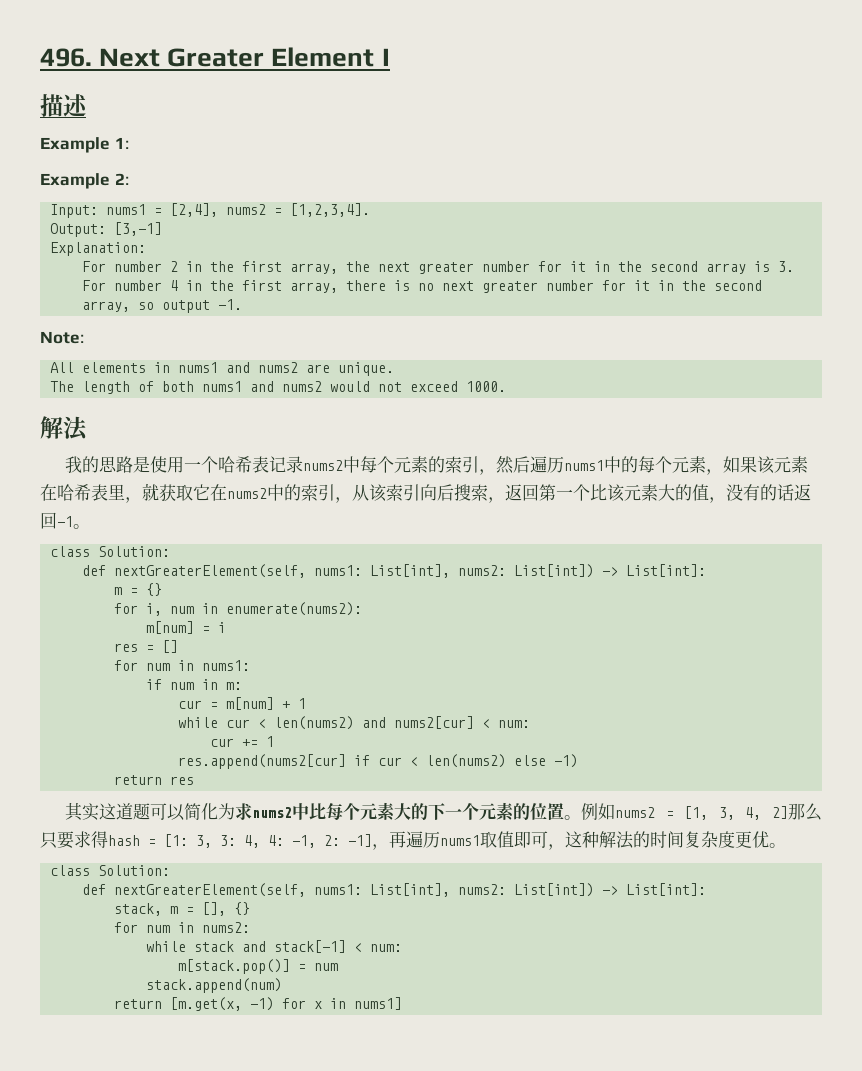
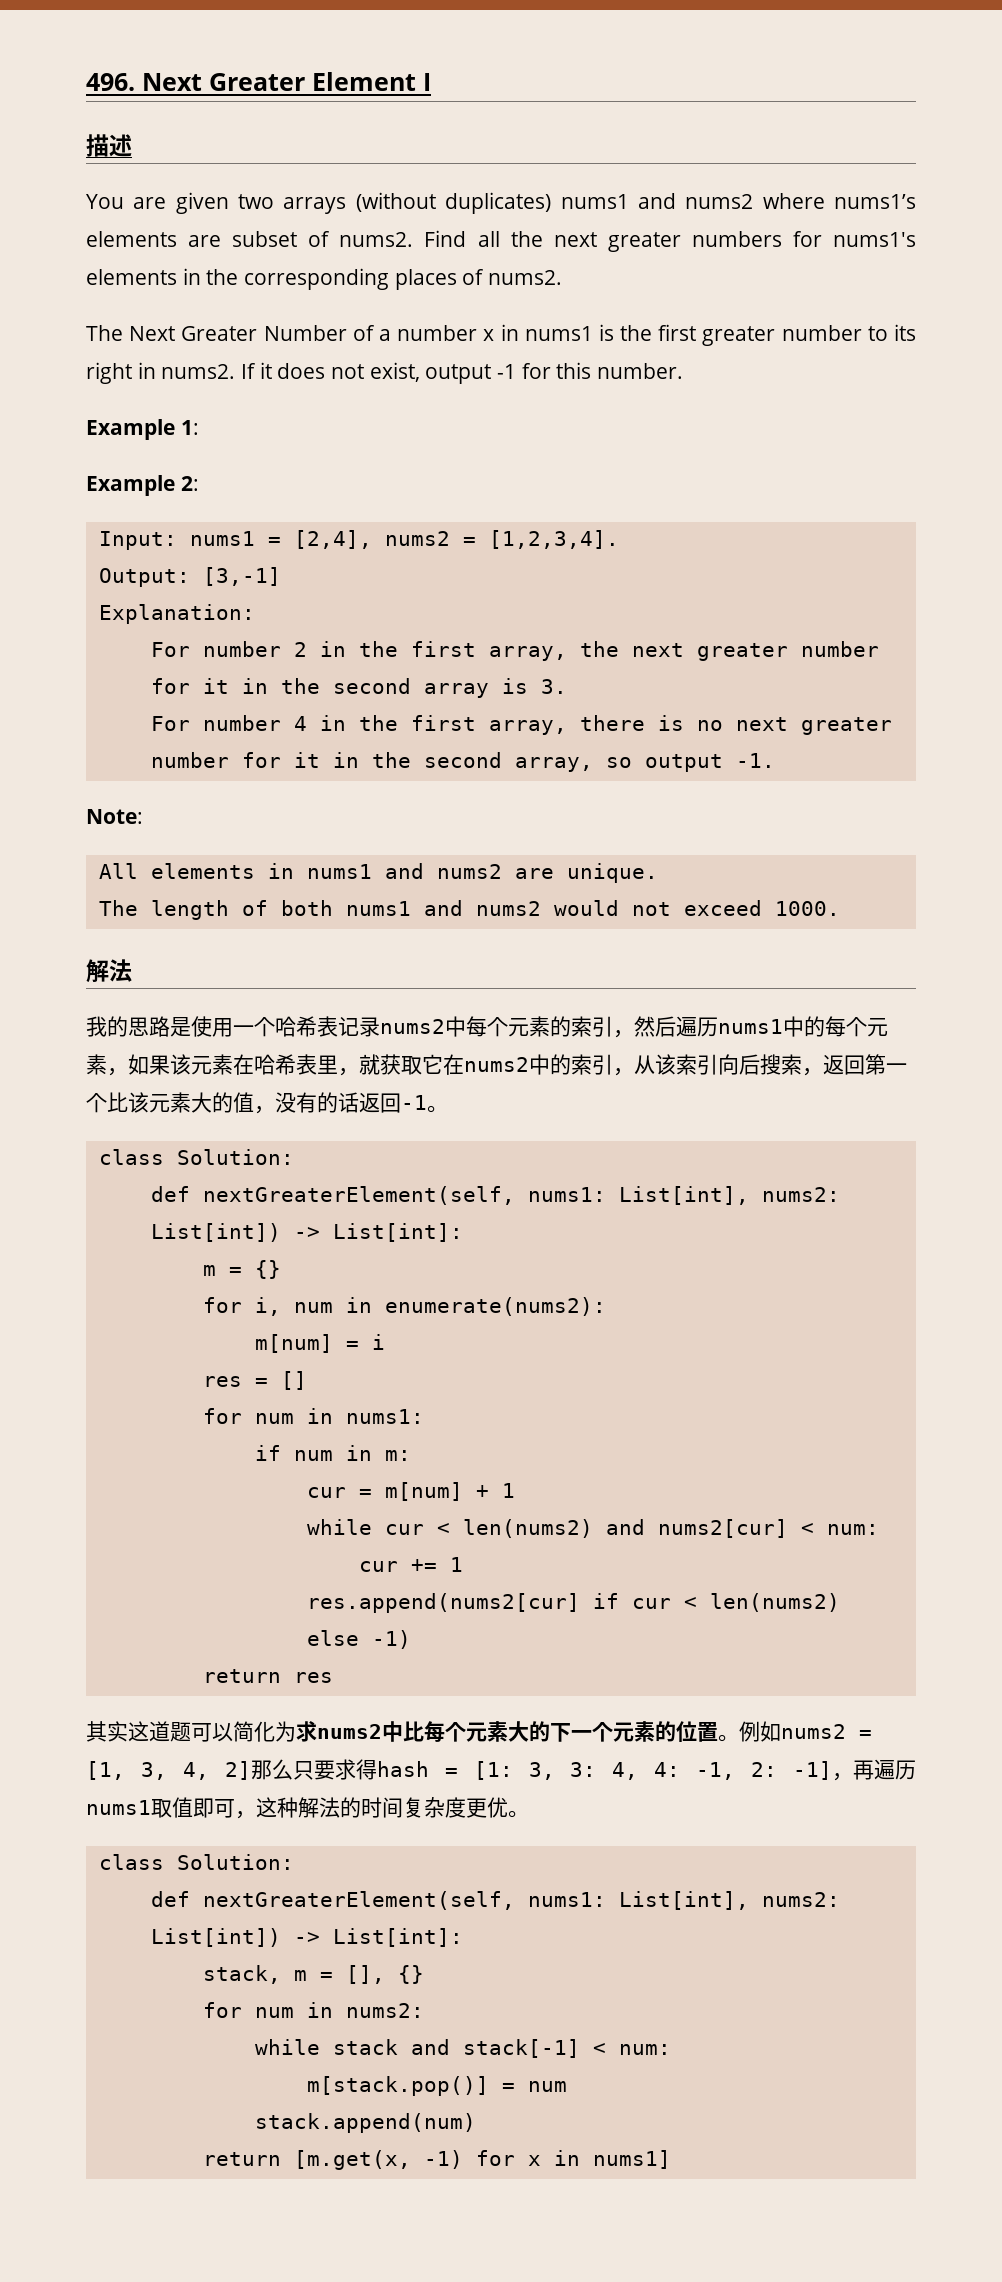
(88, 105) none -> [86,192,917,214] [86,230,917,252] [86,268,563,290] [86,324,916,346] [86,362,684,384] // You are given two arrays (without duplicates) nums1 and nums2 where nums1’s elements are subset of nums2. Find all the next greater numbers for nums1's elements in the corresponding places of nums2. // The Next Greater Number of a number x in nums1 is the first greater number to its right in nums2. If it does not exist, output -1 for this number.

